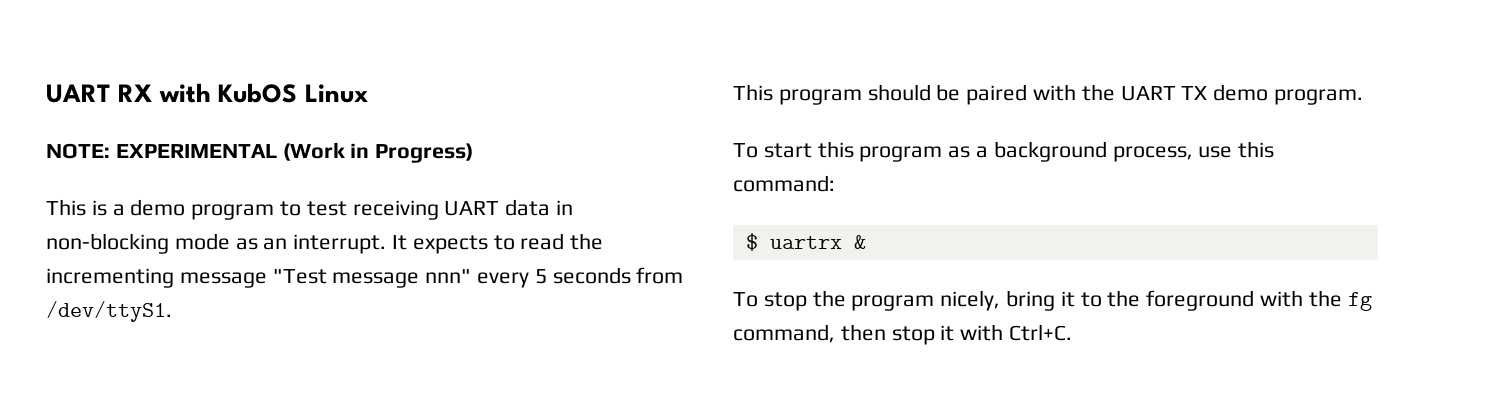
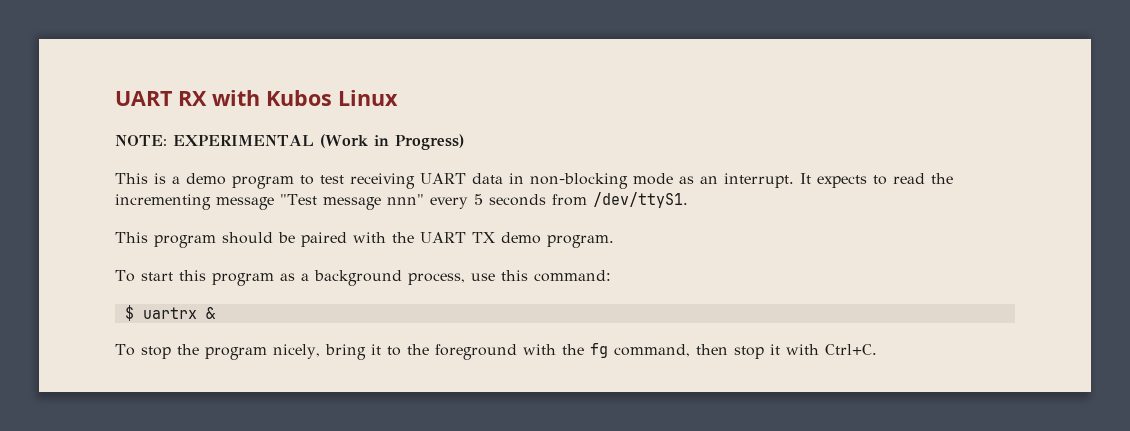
[218,83,298,103] KubOS -> [266,90,332,106] Kubos

